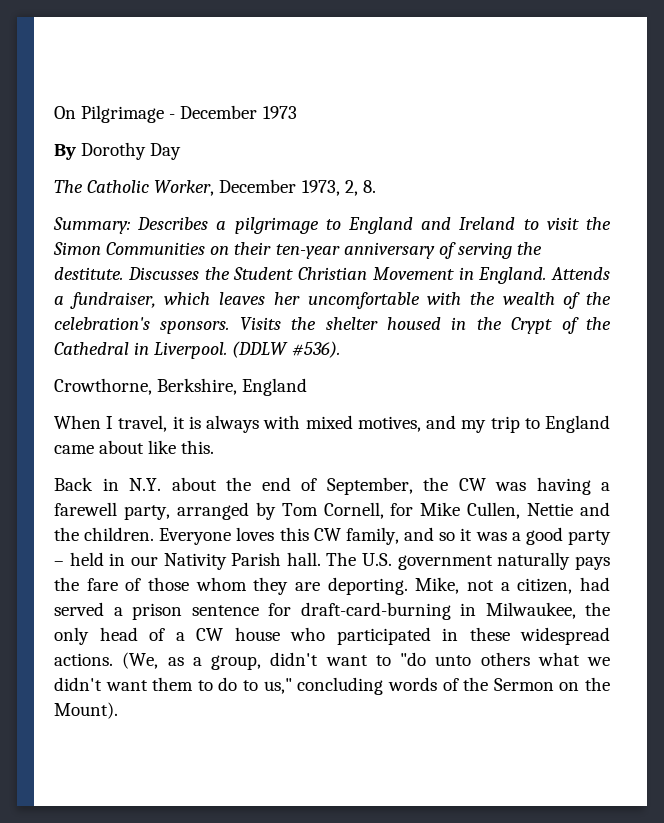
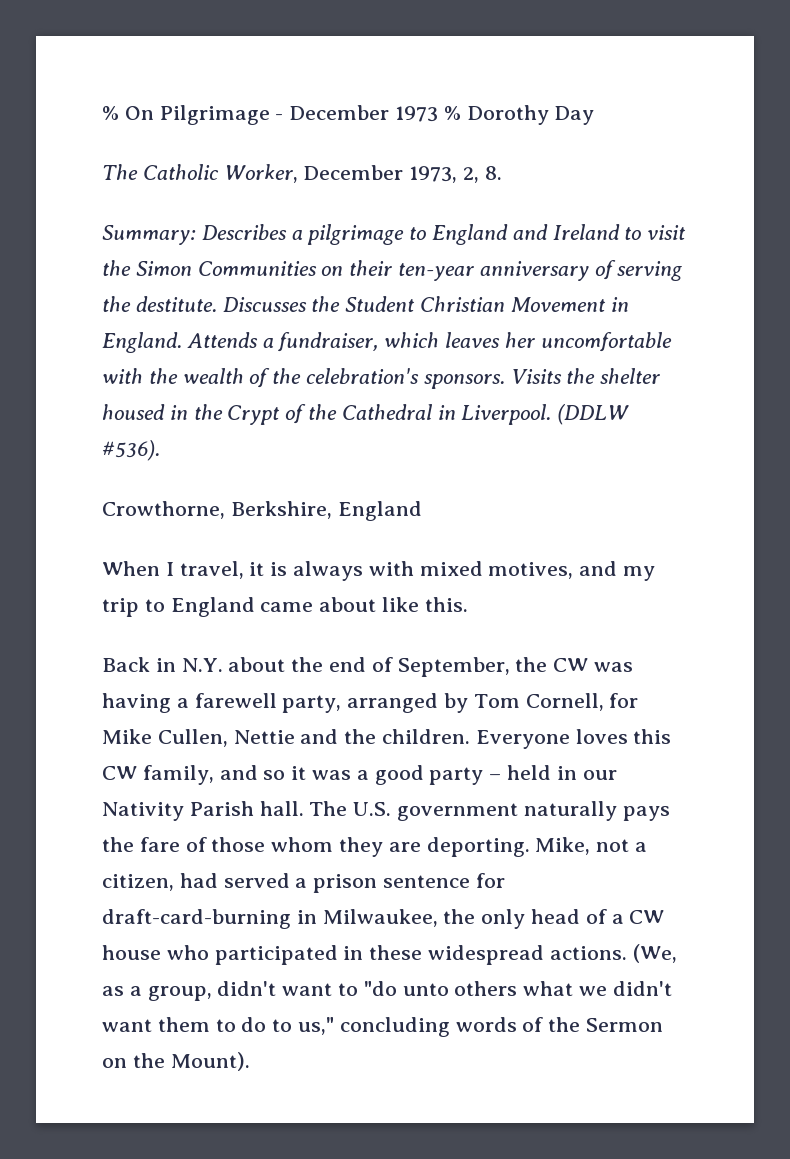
(54, 112) none -> [102,106,119,120] %
[54,144,76,160] // By -> [443,106,461,120] %

